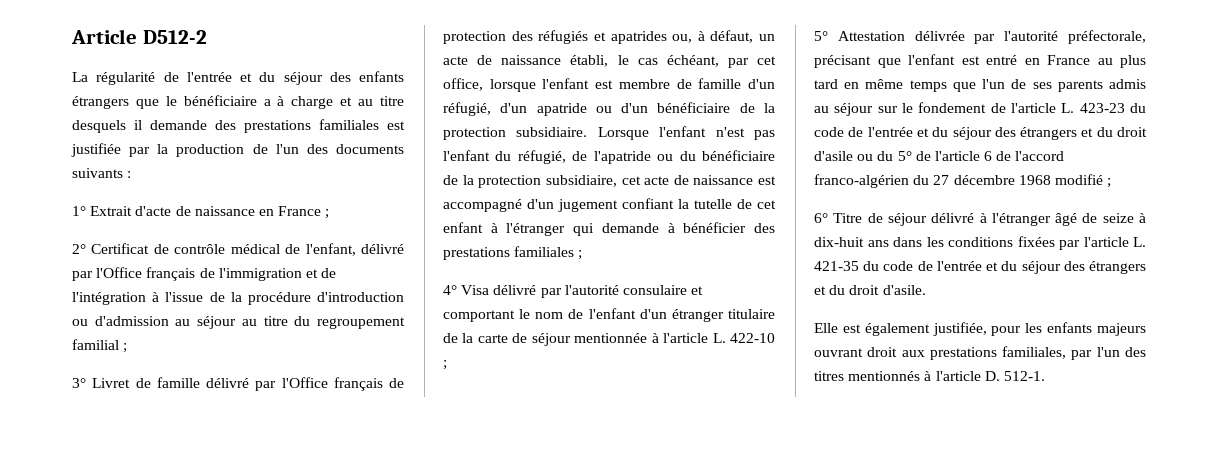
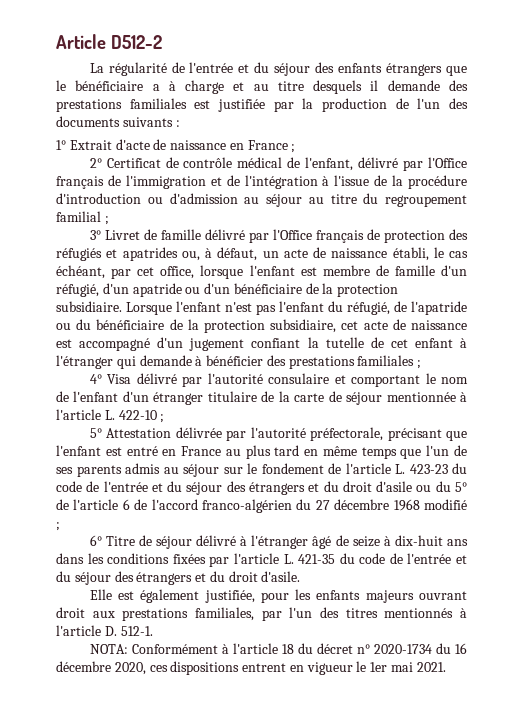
(1045, 376) none -> [89,643,467,654] [56,661,446,675] // NOTA: Conformément à l'article 18 du décret n° 2020-1734 du 16 décembre 2020, ces dispositions entrent en vigueur le 1er mai 2021.

